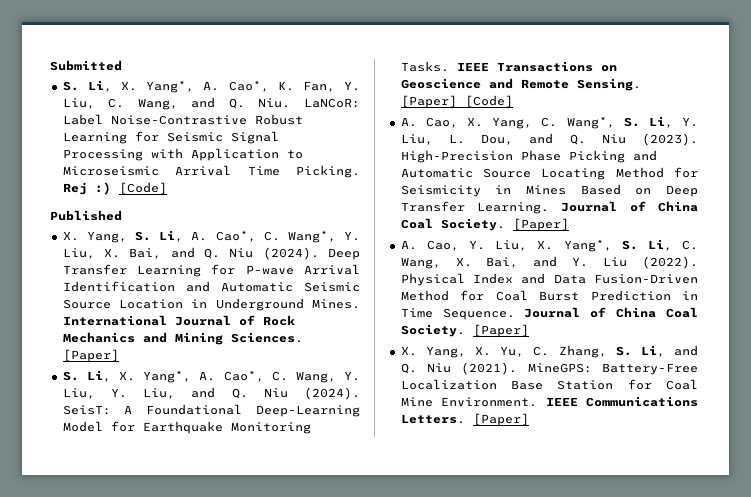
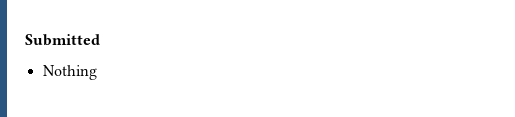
[62,80,360,93] [62,97,360,110] [62,114,303,125] [62,131,279,144] [62,148,303,161] [62,165,361,178] [62,182,167,195] [50,210,122,221] [62,230,360,243] [62,247,360,260] [62,264,360,277] [62,281,360,292] [62,298,360,311] [62,315,295,326] [62,332,303,345] [62,349,119,362] [62,370,360,383] [62,387,360,400] [62,404,360,417] [62,421,311,434] [400,61,617,72] [400,78,641,91] [400,95,513,108] [400,116,698,129] [400,133,698,146] [400,150,657,163] [400,167,698,180] [400,184,698,197] [400,201,698,214] [400,218,569,231] [400,239,698,252] [400,256,698,269] [400,273,698,286] [400,290,698,301] [400,307,698,320] [400,324,529,337] [400,345,698,358] [400,362,698,375] [400,379,698,390] [400,396,698,407] [400,413,529,426] S. Li, X. Yang*, A. Cao*, K. Fan, Y. Liu, C. Wang, and Q. Niu. LaNCoR: Label Noise-Contrastive Robust Learning for Seismic Signal Processing with Application to Microseismic Arrival Time Picking. Rej :) [Code] // Published // X. Yang, S. Li, A. Cao*, C. Wang*, Y. Liu, X. Bai, and Q. Niu (2024). Deep Transfer Learning for P-wave Arrival Identification and Automatic Seismic Source Location in Underground Mines. International Journal of Rock Mechanics and Mining Sciences. [Paper] // S. Li, X. Yang*, A. Cao*, C. Wang, Y. Liu, Y. Liu, and Q. Niu (2024). SeisT: A Foundational Deep-Learning Model for Earthquake Monitoring Tasks. IEEE Transactions on Geoscience and Remote Sensing. [Paper] [Code] // A. Cao, X. Yang, C. Wang*, S. Li, Y. Liu, L. Dou, and Q. Niu (2023). High-Precision Phase Picking and Automatic Source Locating Method for Seismicity in Mines Based on Deep Transfer Learning. Journal of China Coal Society. [Paper] // A. Cao, Y. Liu, X. Yang*, S. Li, C. Wang, X. Bai, and Y. Liu (2022). Physical Index and Data Fusion-Driven Method for Coal Burst Prediction in Time Sequence. Journal of China Coal Society. [Paper] // X. Yang, X. Yu, C. Zhang, S. Li, and Q. Niu (2021). MineGPS: Battery-Free Localization Base Station for Coal Mine Environment. IEEE Communications Letters. [Paper] -> [42,65,97,80] Nothing

